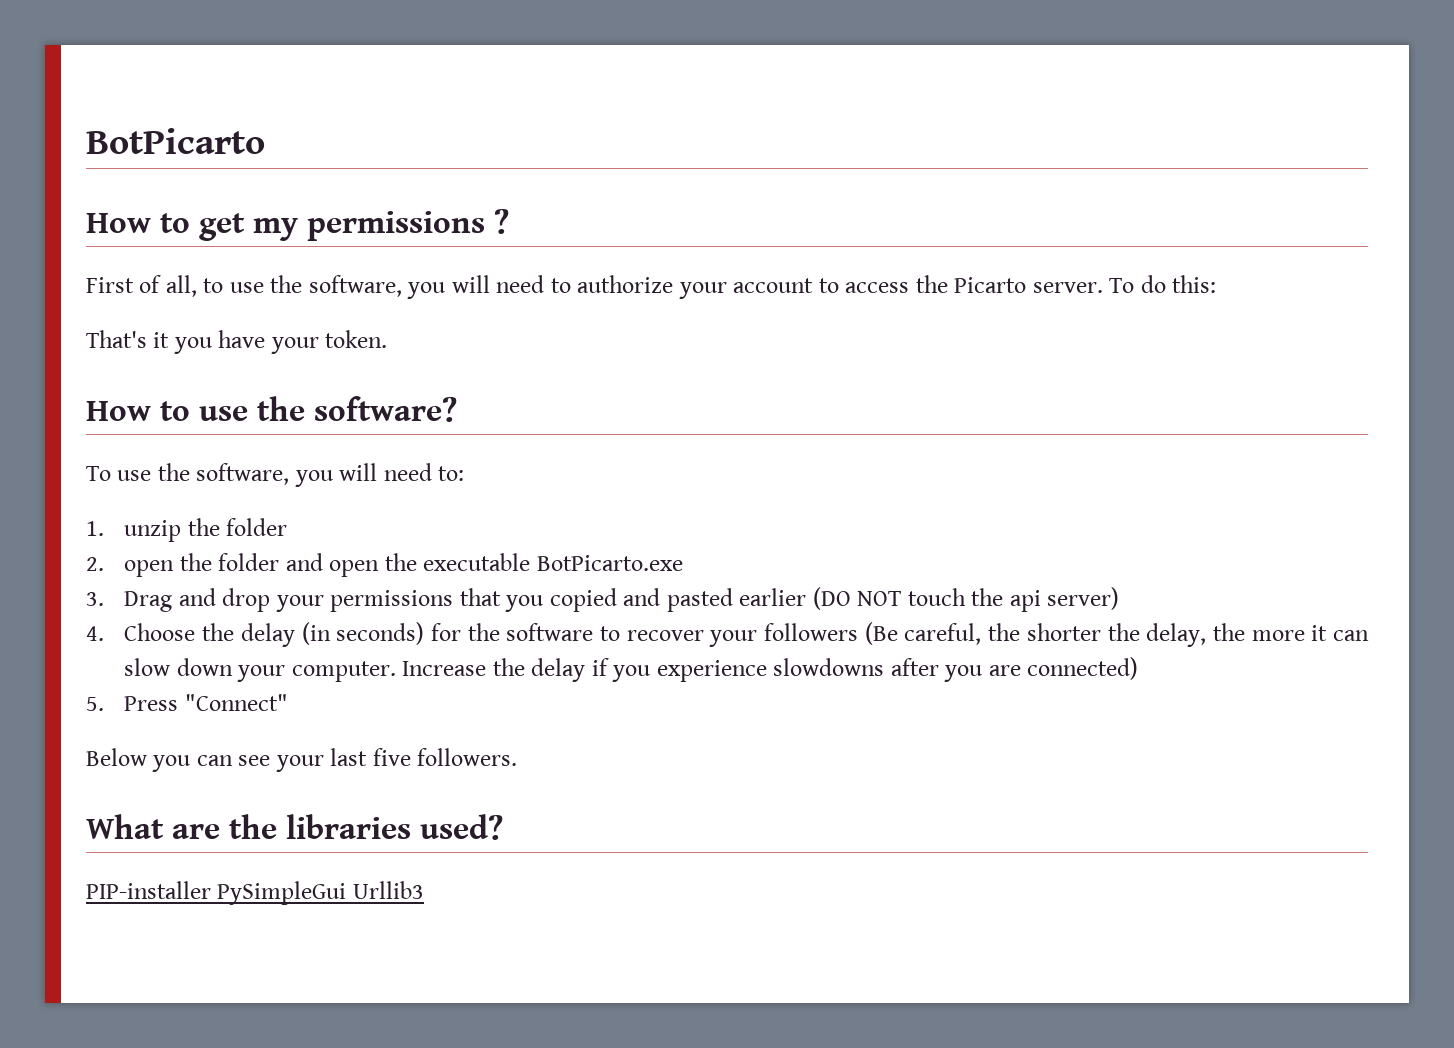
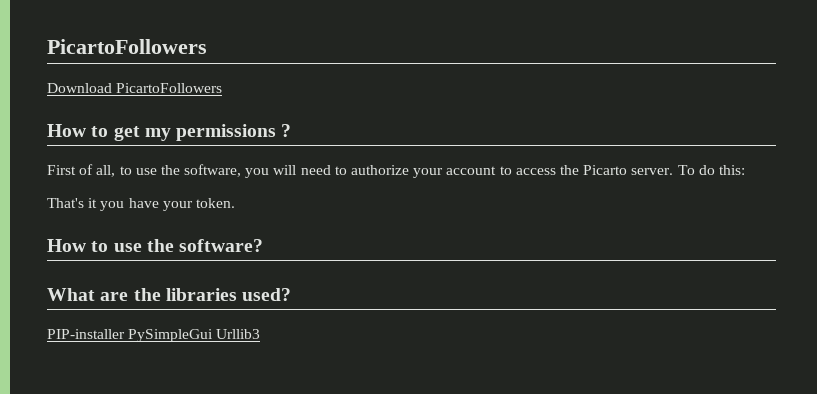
[86,128,265,154] BotPicarto -> [47,39,207,54] [47,83,223,93] PicartoFollowers // Download PicartoFollowers
[86,463,465,487] [86,518,288,542] [86,553,683,577] [86,587,1120,612] [86,622,1369,647] [124,657,1139,682] [86,694,288,711] [86,748,518,772] // To use the software, you will need to: // 1. unzip the folder // 2. open the folder and open the executable BotPicarto.exe // 3. Drag and drop your permissions that you copied and pasted earlier (DO NOT touch the api server) // 4. Choose the delay (in seconds) for the software to recover your followers (Be careful, the shorter the delay, the more it can slow down your computer. Increase the delay if you experience slowdowns after you are connected) // 5. Press "Connect" // Below you can see your last five followers. -> (264, 245) none

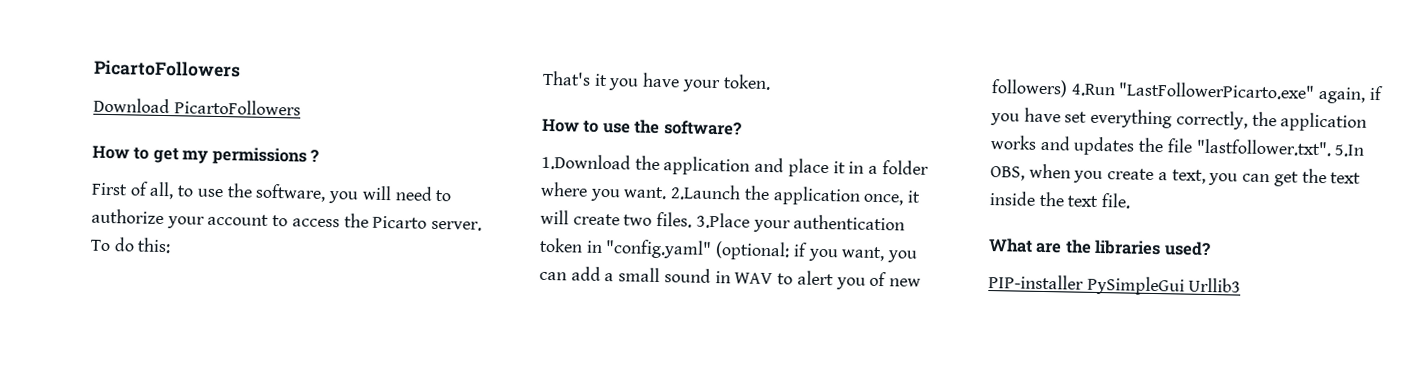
(264, 245) none -> [541,153,929,178] [540,181,922,206] [540,209,906,233] [539,237,918,263] [539,266,921,290] [991,79,1384,104] [990,107,1368,132] [990,135,1365,157] [990,163,1362,187] [989,191,1132,209] // 1.Download the application and place it in a folder where you want. 2.Launch the application once, it will create two files. 3.Place your authentication token in "config.yaml" (optional: if you want, you can add a small sound in WAV to alert you of new followers) 4.Run "LastFollowerPicarto.exe" again, if you have set everything correctly, the application works and updates the file "lastfollower.txt". 5.In OBS, when you create a text, you can get the text inside the text file.

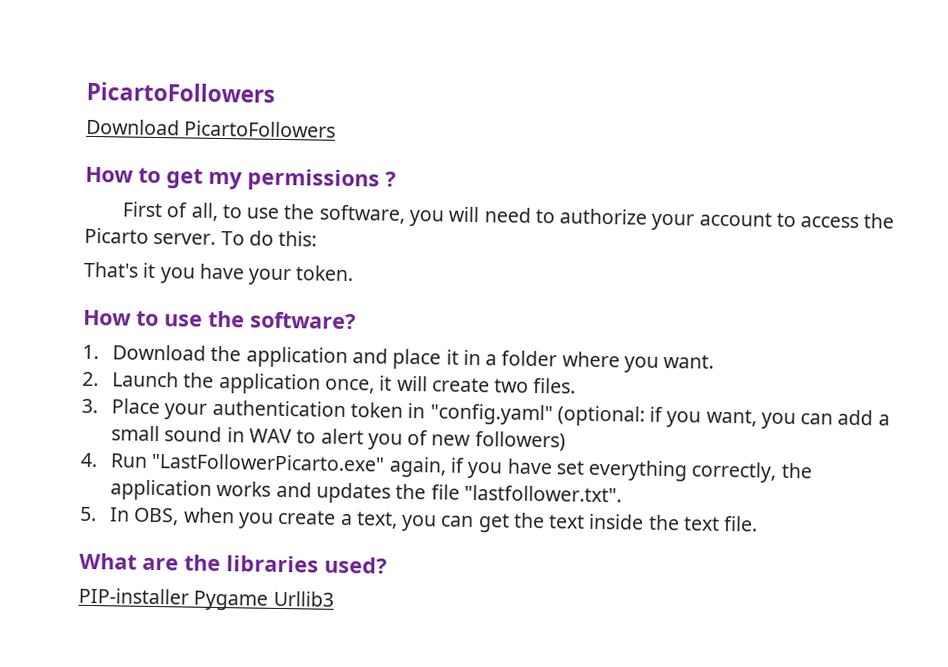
[541,153,631,171] 1.Download -> [82,344,207,361] 1. Download
[670,184,742,201] 2.Launch -> [82,371,180,388] // 2. Launch
[695,212,750,229] 3.Place -> [81,398,161,415] // 3. Place
[1070,83,1116,97] 4.Run -> [80,452,149,468] // 4. Run
[1334,144,1365,157] 5.In -> [80,506,131,522] // 5. In
[1086,275,1185,296] PySimpleGui -> [193,590,269,611] Pygame

